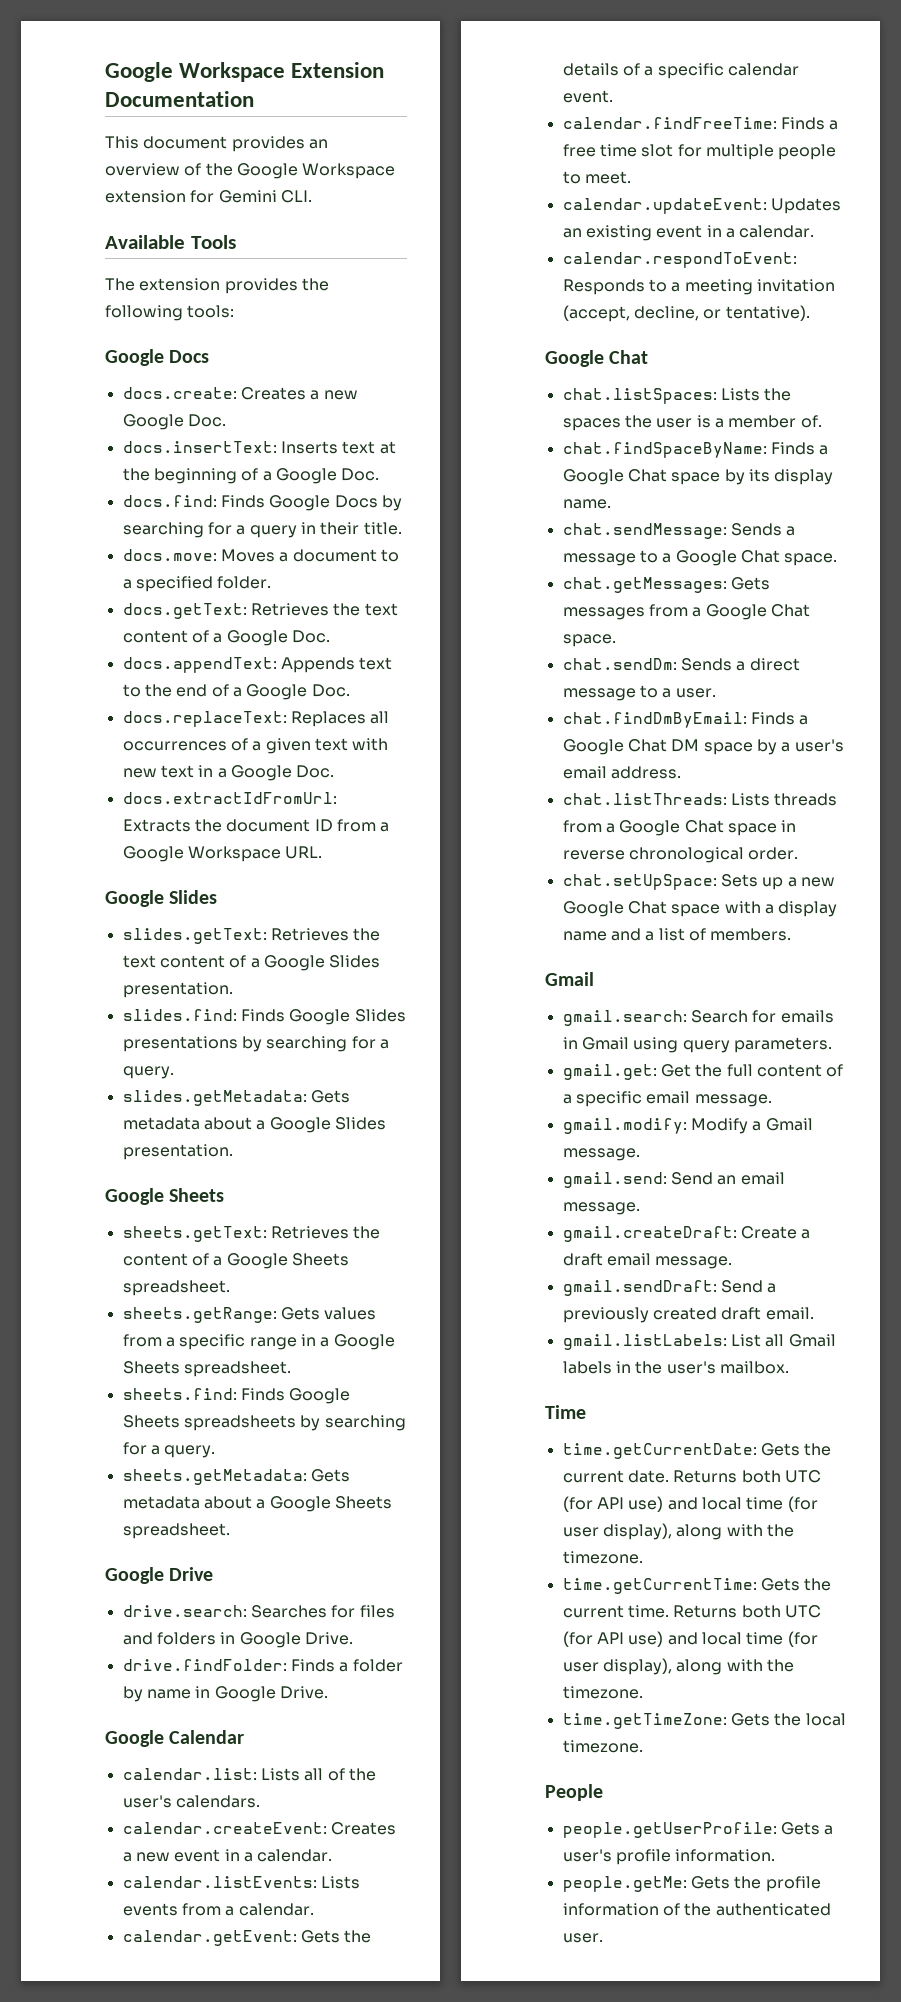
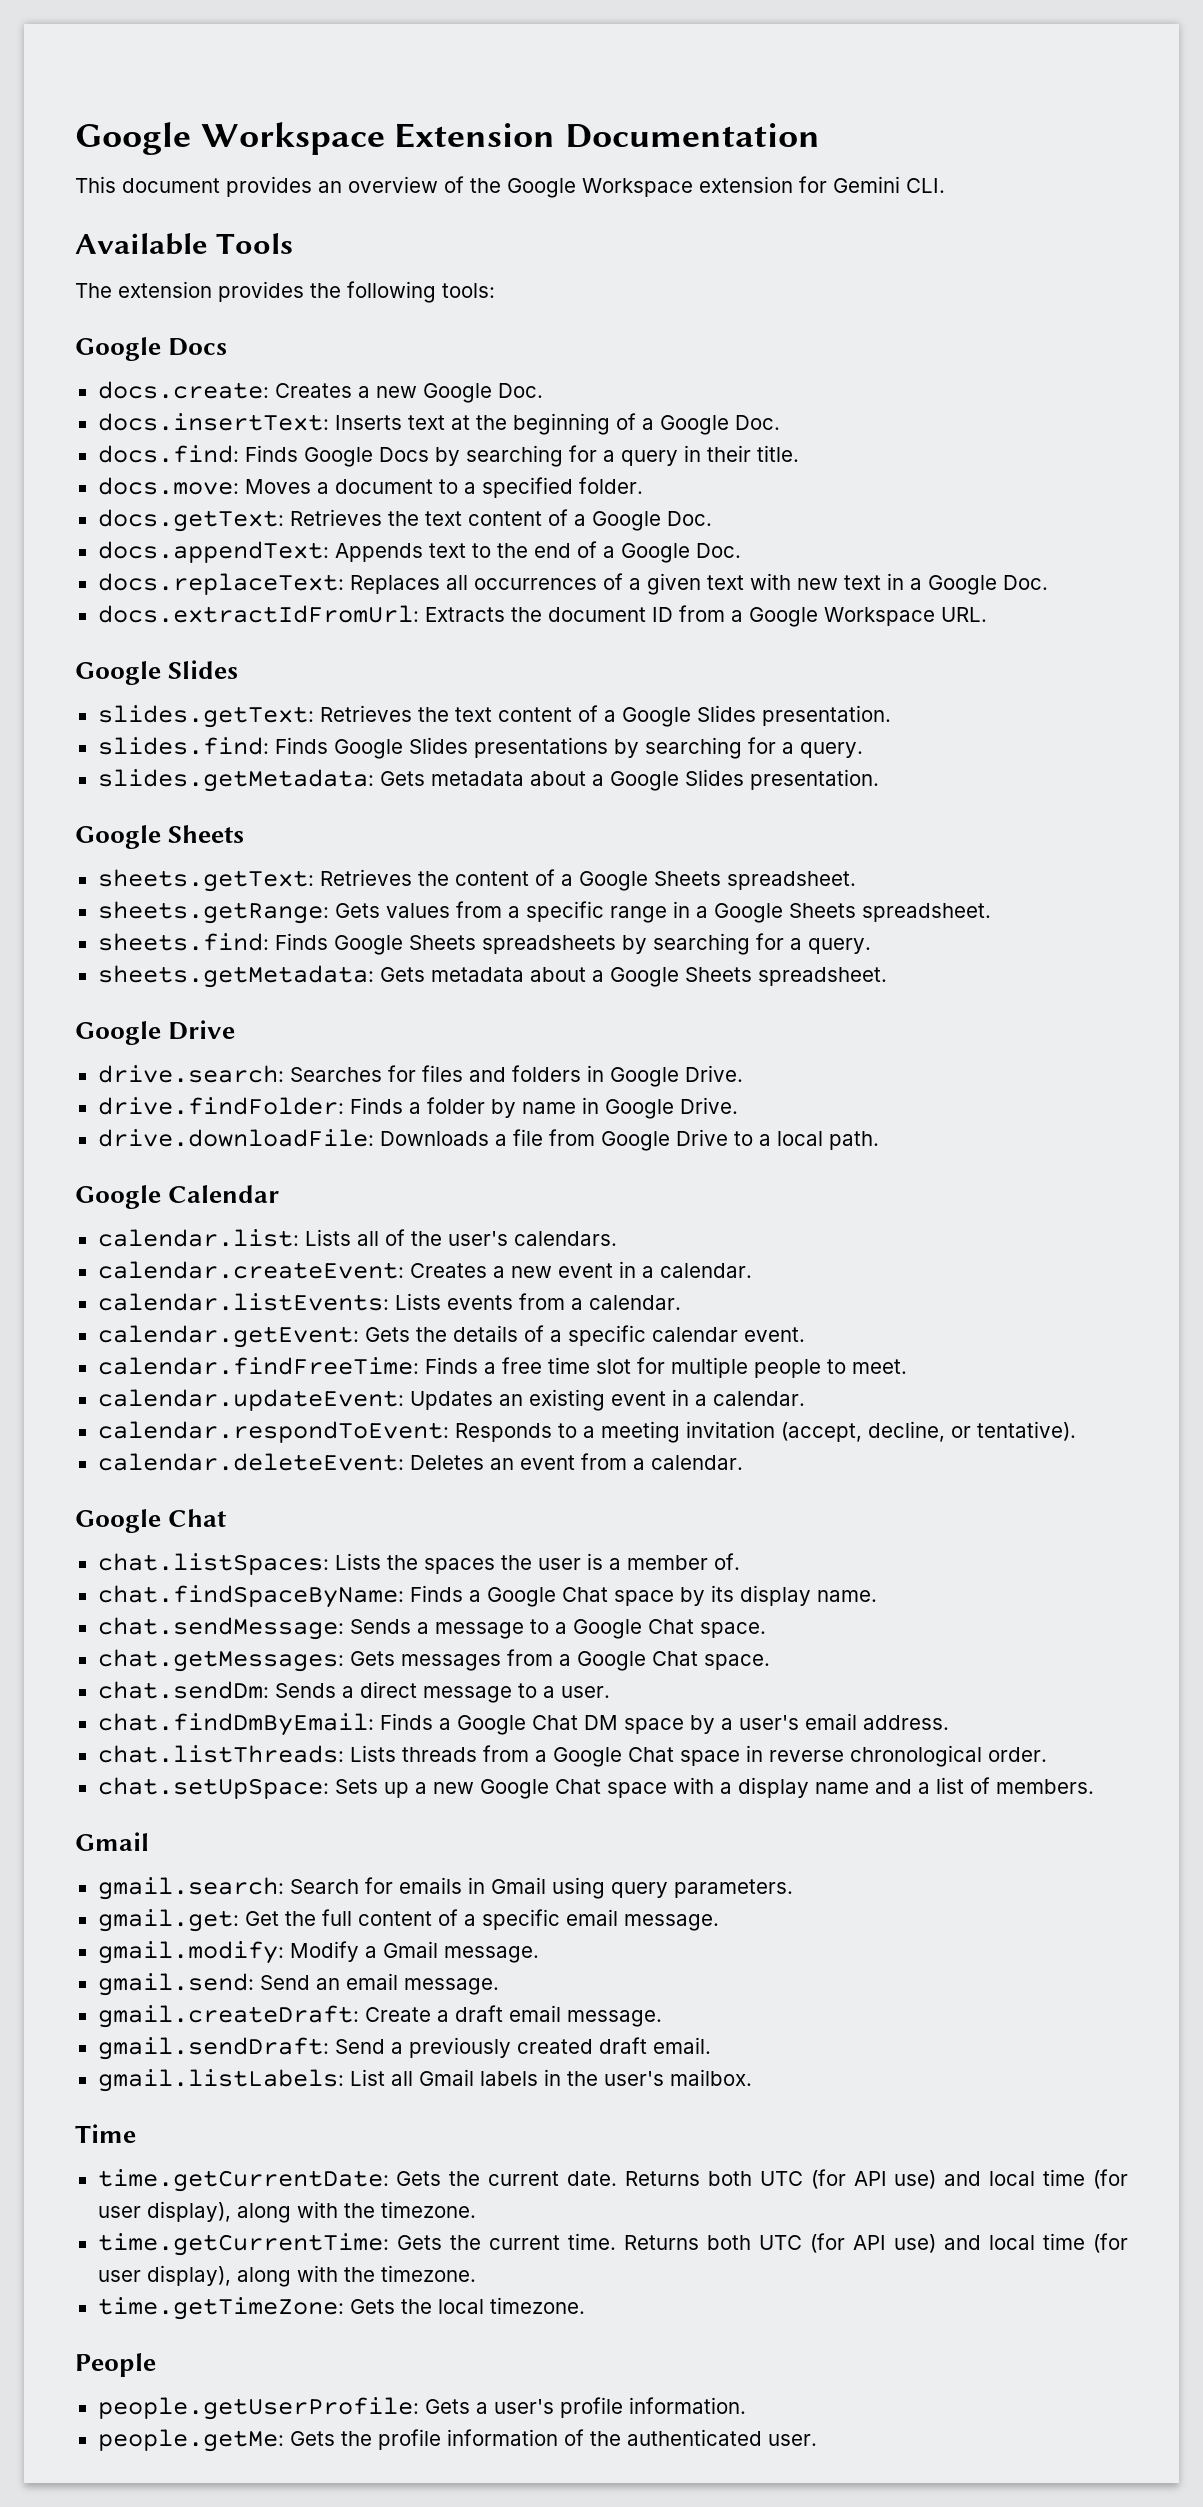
(328, 1692) none -> [97,1129,879,1151] // drive.downloadFile: Downloads a file from Google Drive to a local path.
(810, 313) none -> [97,1453,743,1471] // calendar.deleteEvent: Deletes an event from a calendar.

